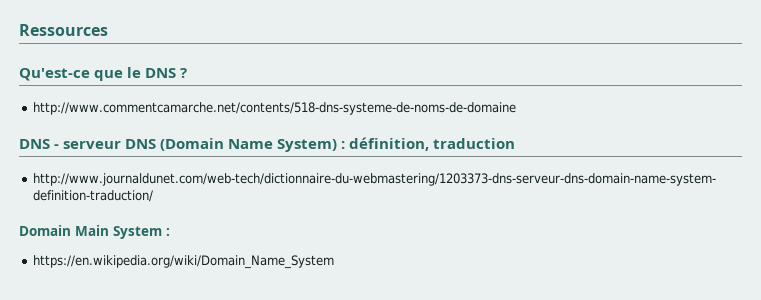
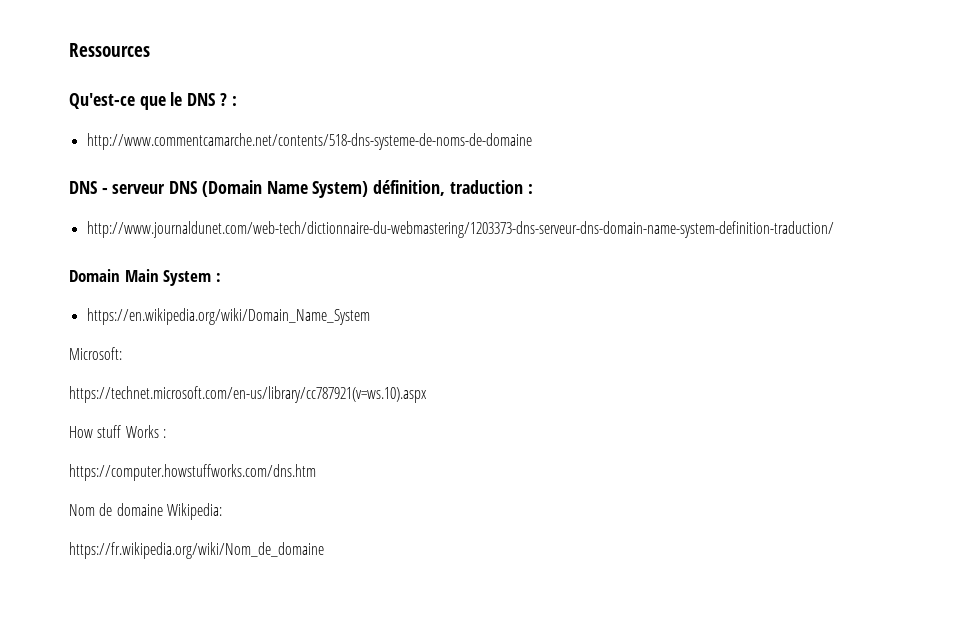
(188, 73) none -> [231,96,237,106] :
[341,141,346,149] : -> (369, 189) none
(516, 143) none -> [527,184,533,194] :
(334, 262) none -> [69,347,122,360] [69,386,427,403] [69,425,166,438] [69,464,316,481] [69,503,222,520] [69,542,324,559] // Microsoft: // https://technet.microsoft.com/en-us/library/cc787921(v=ws.10).aspx // How stuff Works : // https://computer.howstuffworks.com/dns.htm // Nom de domaine Wikipedia: // https://fr.wikipedia.org/wiki/Nom_de_domaine

